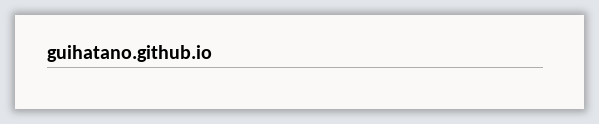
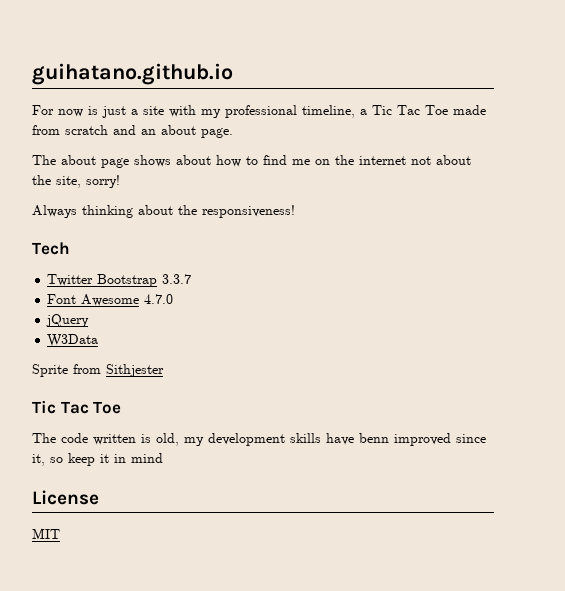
(212, 53) none -> [32,105,486,118] [32,125,233,138] [32,155,471,168] [32,175,120,188] [32,205,295,218] [32,242,70,255] [47,274,192,287] [47,294,174,306] [46,314,90,327] [47,334,99,347] [32,364,164,377] [32,400,122,414] [32,433,486,446] [32,453,163,466] [32,490,99,505] [32,528,60,539] // For now is just a site with my professional timeline, a Tic Tac Toe made from scratch and an about page. // The about page shows about how to find me on the internet not about the site, sorry! // Always thinking about the responsiveness! // Tech // Twitter Bootstrap 3.3.7 // Font Awesome 4.7.0 // jQuery // W3Data // Sprite from Sithjester // Tic Tac Toe // The code written is old, my development skills have benn improved since it, so keep it in mind // License // MIT

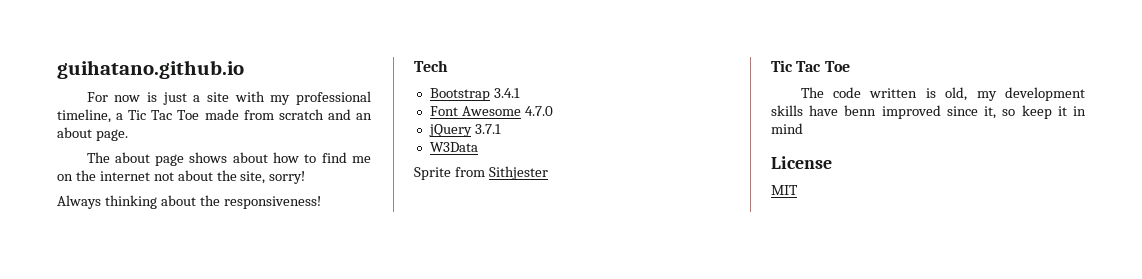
[47,274,192,287] Twitter Bootstrap 3.3.7 -> [429,88,520,101] Bootstrap 3.4.1
(90, 320) none -> [474,124,501,134] 3.7.1

